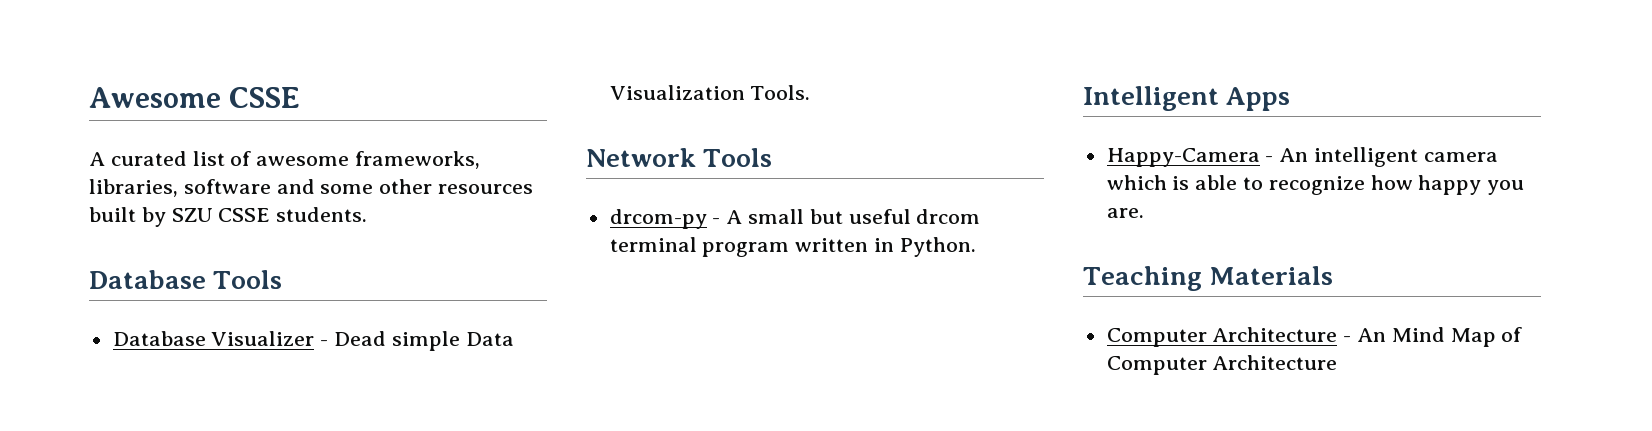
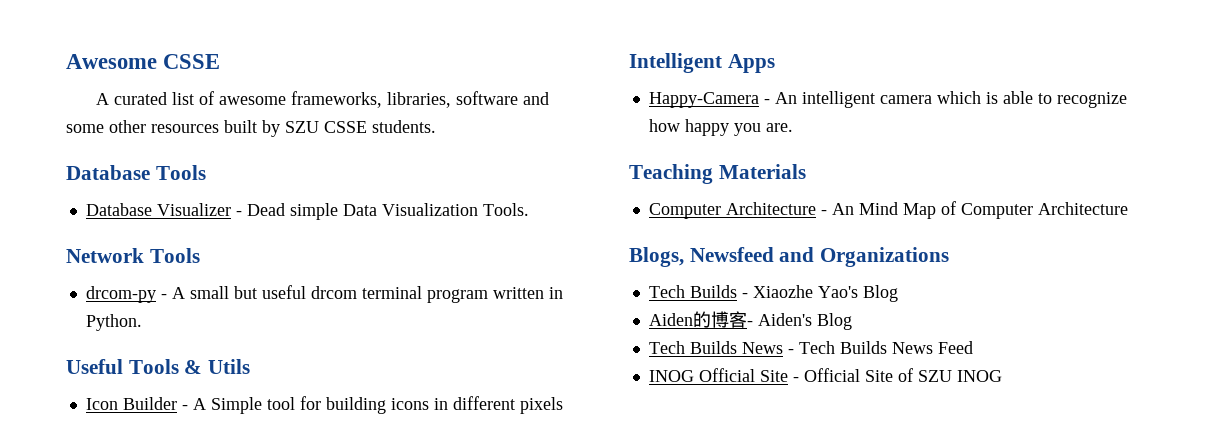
(976, 247) none -> [66,359,251,374] [85,396,563,414] // Useful Tools & Utils // Icon Builder - A Simple tool for building icons in different pixels
(1338, 362) none -> [629,247,950,267] [648,285,898,302] [648,311,852,330] [648,341,973,354] [648,368,1002,382] // Blogs, Newsfeed and Organizations // Tech Builds - Xiaozhe Yao's Blog // Aiden的博客- Aiden's Blog // Tech Builds News - Tech Builds News Feed // INOG Official Site - Official Site of SZU INOG

